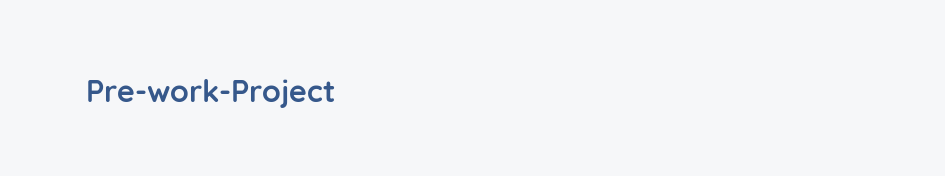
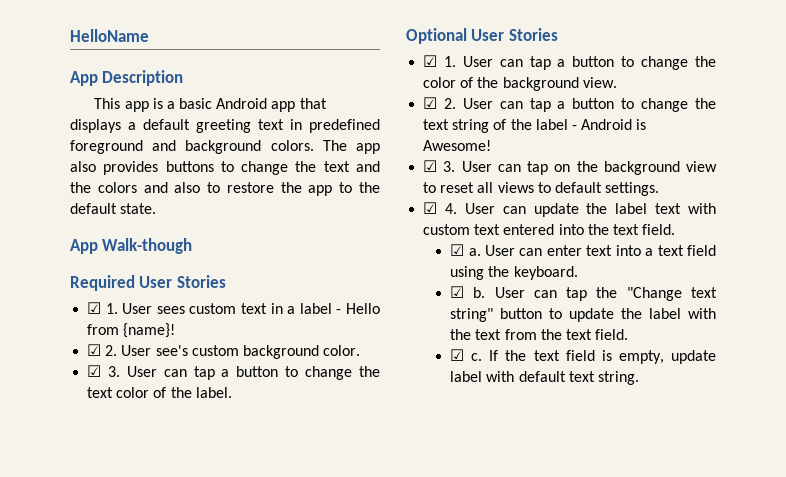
[86,79,335,108] Pre-work-Project -> [70,29,149,42] [70,70,184,86] [94,98,327,112] [70,119,380,133] [70,140,380,154] [70,161,380,175] [70,182,380,196] [70,203,157,214] [70,238,193,254] [70,275,226,291] [87,302,380,314] [87,323,176,338] [87,344,361,359] [87,365,380,380] [87,387,232,398] [406,28,558,44] [423,55,716,70] [423,77,617,91] [423,97,716,112] [423,119,647,133] [423,140,492,151] [423,160,717,175] [423,182,660,196] [423,202,716,217] [423,224,676,235] [450,244,716,256] [450,266,578,280] [450,286,717,301] [450,308,716,322] [450,329,629,340] [450,349,716,364] [450,371,639,385] HelloName // App Description // This app is a basic Android app that displays a default greeting text in predefined foreground and background colors. The app also provides buttons to change the text and the colors and also to restore the app to the default state. // App Walk-though // Required User Stories // ☑ 1. User sees custom text in a label - Hello from {name}! // ☑ 2. User see's custom background color. // ☑ 3. User can tap a button to change the text color of the label. // Optional User Stories // ☑ 1. User can tap a button to change the color of the background view. // ☑ 2. User can tap a button to change the text string of the label - Android is Awesome! // ☑ 3. User can tap on the background view to reset all views to default settings. // ☑ 4. User can update the label text with custom text entered into the text field. // ☑ a. User can enter text into a text field using the keyboard. // ☑ b. User can tap the "Change text string" button to update the label with the text from the text field. // ☑ c. If the text field is empty, update label with default text string.

